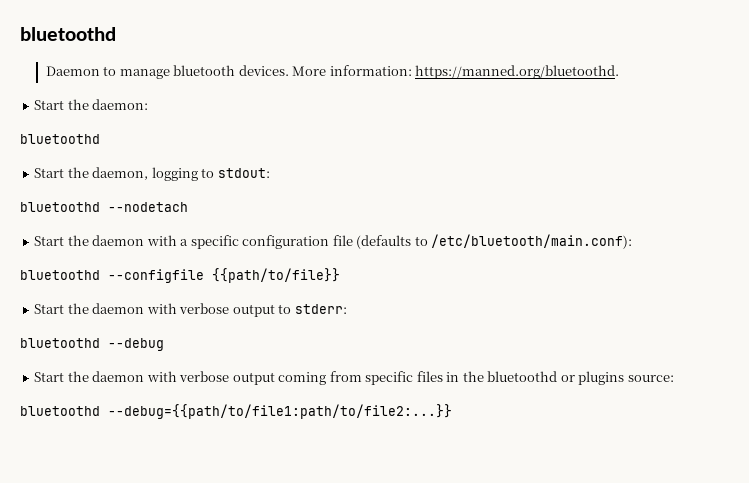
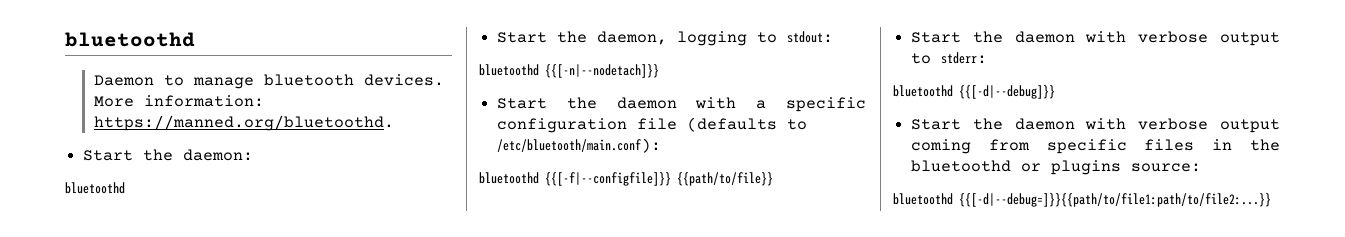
[108,202,188,212] --nodetach -> [545,64,659,78] {{[-n|--nodetach]}}
[108,269,204,283] --configfile -> [545,172,671,186] {{[-f|--configfile]}}
[108,338,164,351] --debug -> [959,85,1055,99] {{[-d|--debug]}}
[108,404,452,419] --debug={{path/to/file1:path/to/file2:...}} -> [959,193,1271,207] {{[-d|--debug=]}}{{path/to/file1:path/to/file2:...}}

